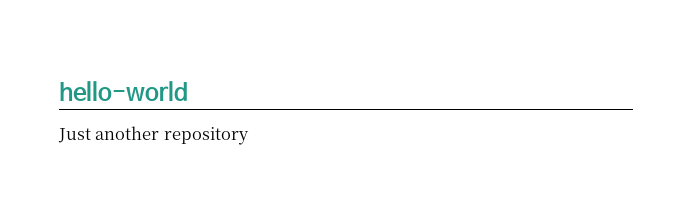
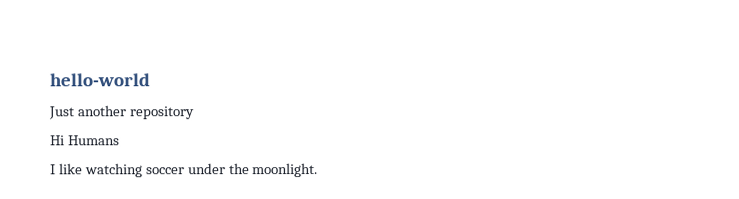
(249, 136) none -> [50,135,120,146] [50,163,319,178] // Hi Humans // I like watching soccer under the moonlight.

